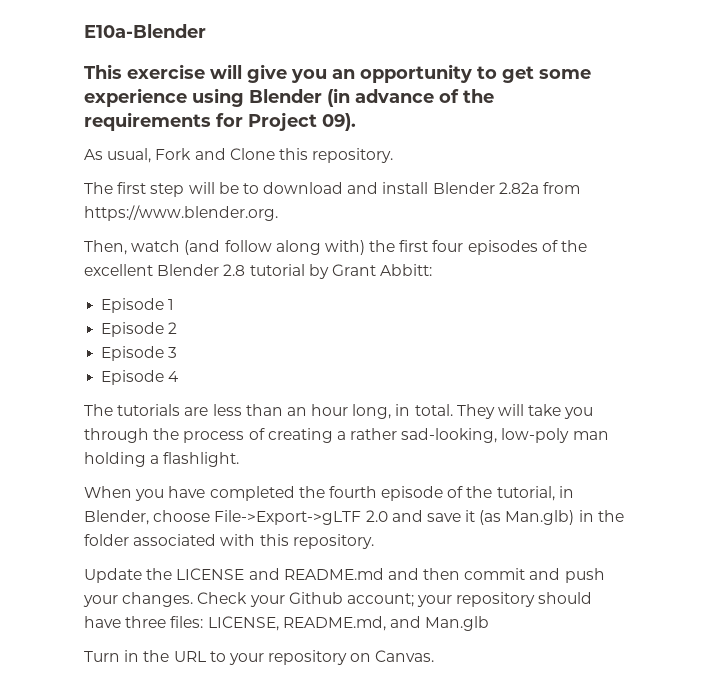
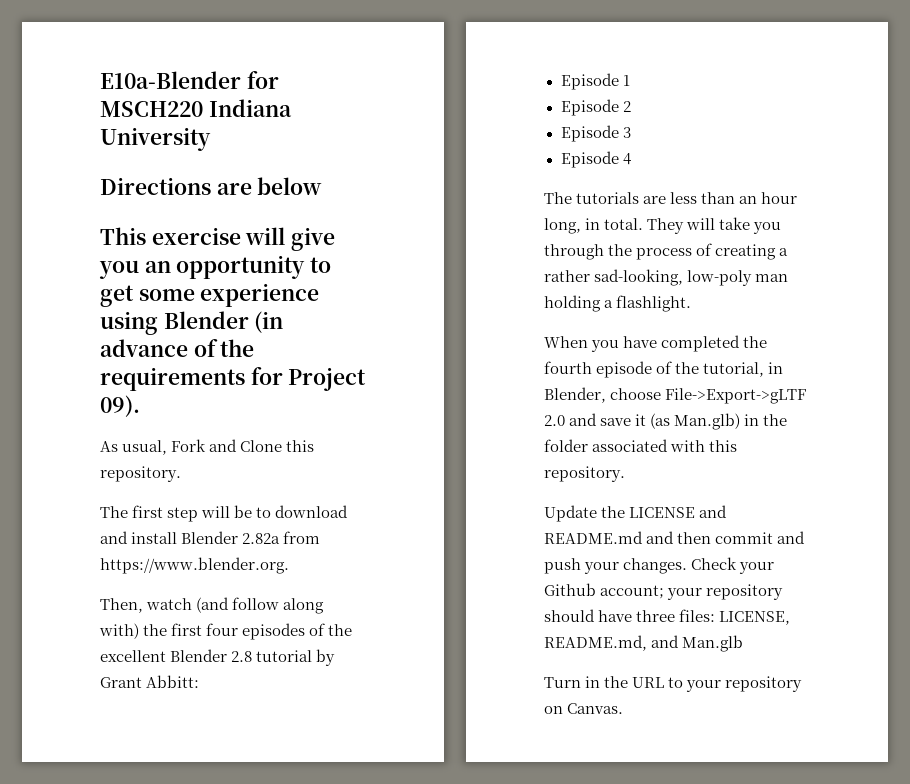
(206, 31) none -> [246,71,279,89] [100,99,292,117] [100,127,211,151] [100,177,323,195] for MSCH220 Indiana University // Directions are below

